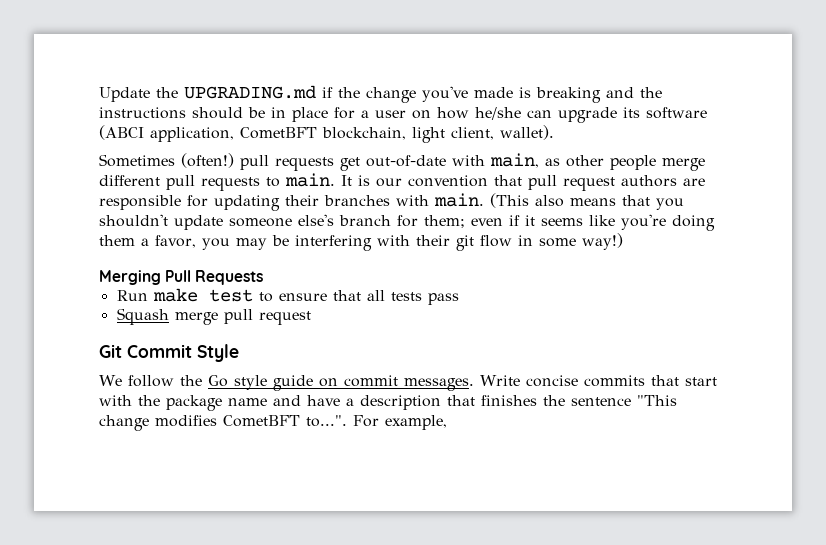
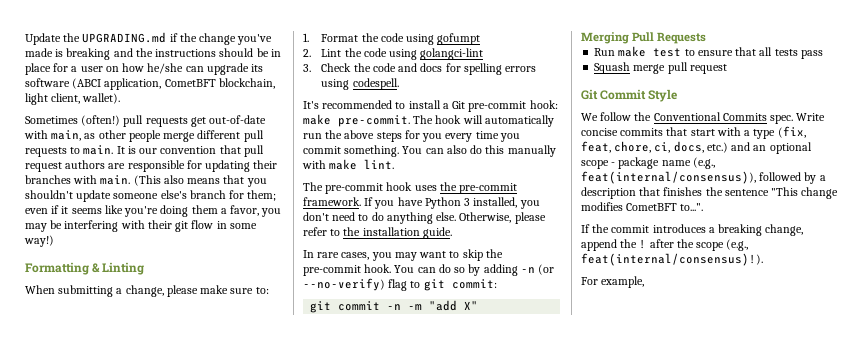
(623, 241) none -> [25,262,145,275] [25,285,269,297] [303,33,481,45] [303,48,484,60] [303,63,536,75] [321,78,399,90] [303,100,558,112] [303,114,554,127] [303,130,520,142] [303,145,556,157] [302,159,395,170] [303,182,518,194] [303,197,540,209] [303,212,546,224] [303,227,452,239] [303,249,503,261] [303,264,555,276] [303,278,497,291] [310,300,479,313] // Formatting & Linting // When submitting a change, please make sure to: // 1. Format the code using gofumpt // 2. Lint the code using golangci-lint // 3. Check the code and docs for spelling errors using codespell. // It's recommended to install a Git pre-commit hook: make pre-commit. The hook will automatically run the above steps for you every time you commit something. You can also do this manually with make lint. // The pre-commit hook uses the pre-commit framework. If you have Python 3 installed, you don't need to do anything else. Otherwise, please refer to the installation guide. // In rare cases, you may want to skip the pre-commit hook. You can do so by adding -n (or --no-verify) flag to git commit: // git commit -n -m "add X"
[207,375,474,391] Go style guide on commit messages. -> [653,112,794,124] Conventional Commits spec.
[138,395,340,411] the package name and have -> [744,126,806,139] [581,141,812,154] [581,157,715,169] [581,171,817,184] a type (fix, feat, chore, ci, docs, etc.) and an optional scope - package name (e.g., feat(internal/consensus)), followed by
(347, 421) none -> [581,224,804,236] [581,239,749,251] [581,253,763,266] // If the commit introduces a breaking change, append the ! after the scope (e.g., feat(internal/consensus)!). //

